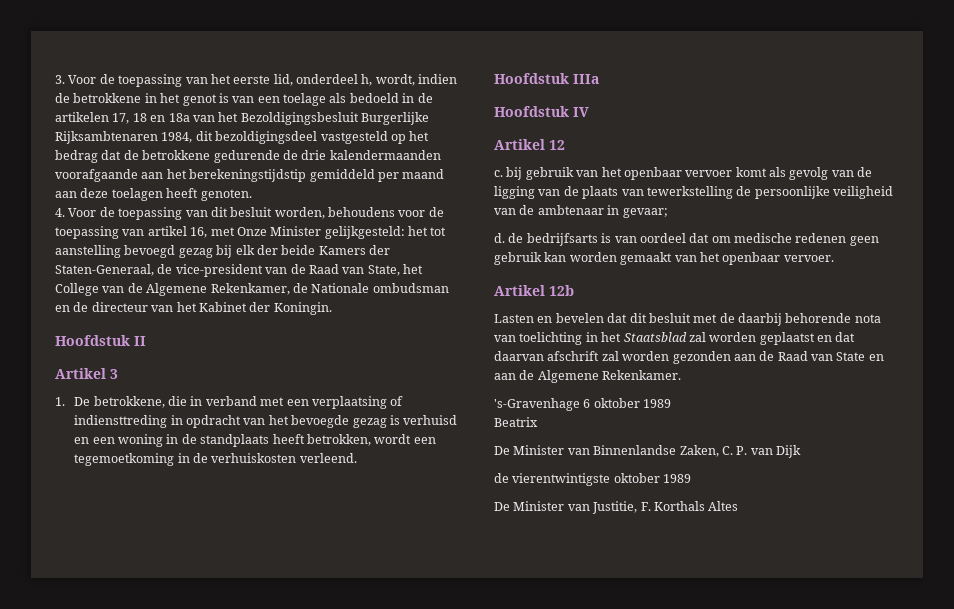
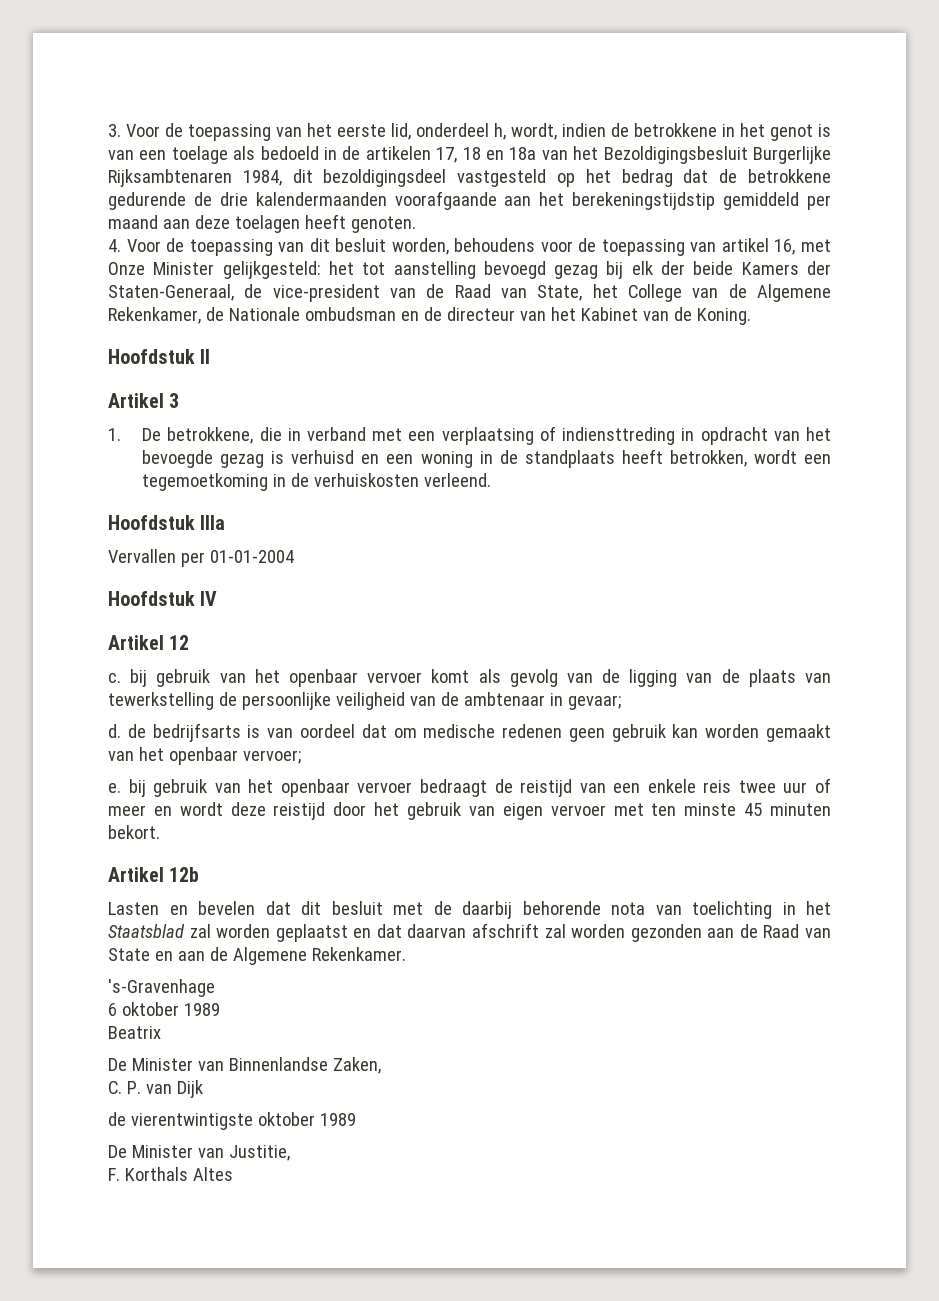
[249,302,332,315] der Koningin. -> [642,307,751,325] van de Koning.
(599, 79) none -> [108,549,294,567] // Vervallen per 01-01-2004
[783,255,834,262] vervoer. -> [242,750,301,764] [108,778,831,797] [108,802,832,820] [108,825,160,839] vervoer; // e. bij gebruik van het openbaar vervoer bedraagt de reistijd van een enkele reis twee uur of meer en wordt deze reistijd door het gebruik van eigen vervoer met ten minste 45 minuten bekort.
(580, 404) none -> (215, 988) //
(719, 451) none -> (381, 1065) //
(638, 507) none -> (290, 1153) //

